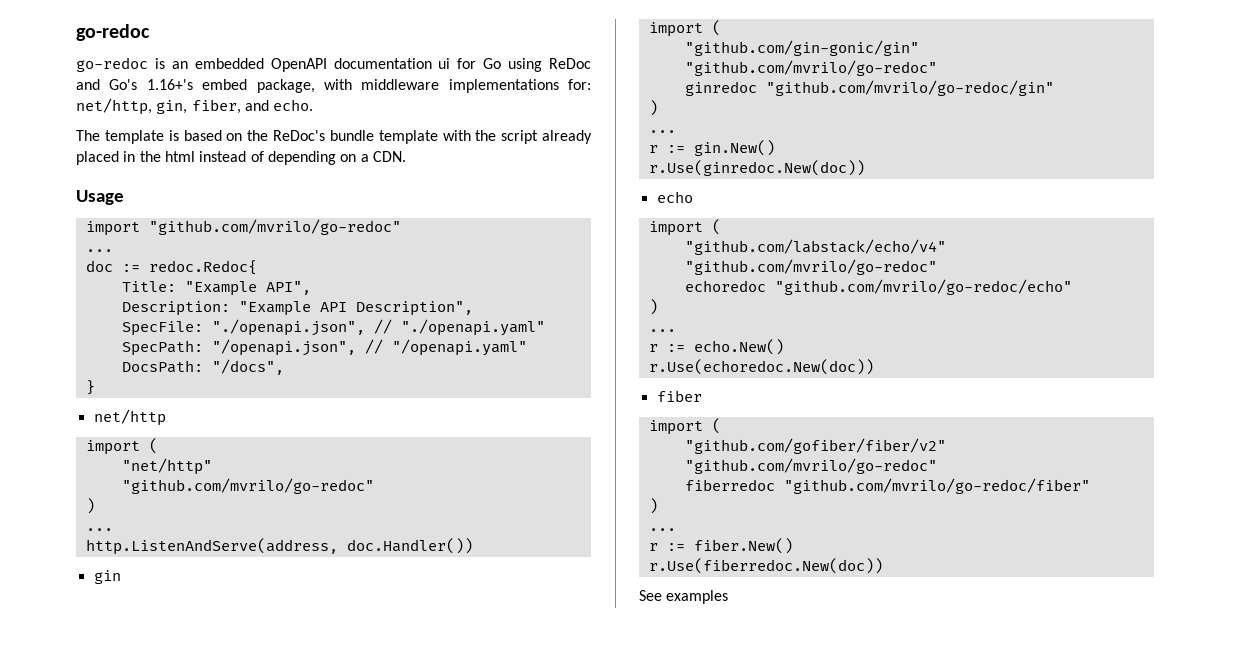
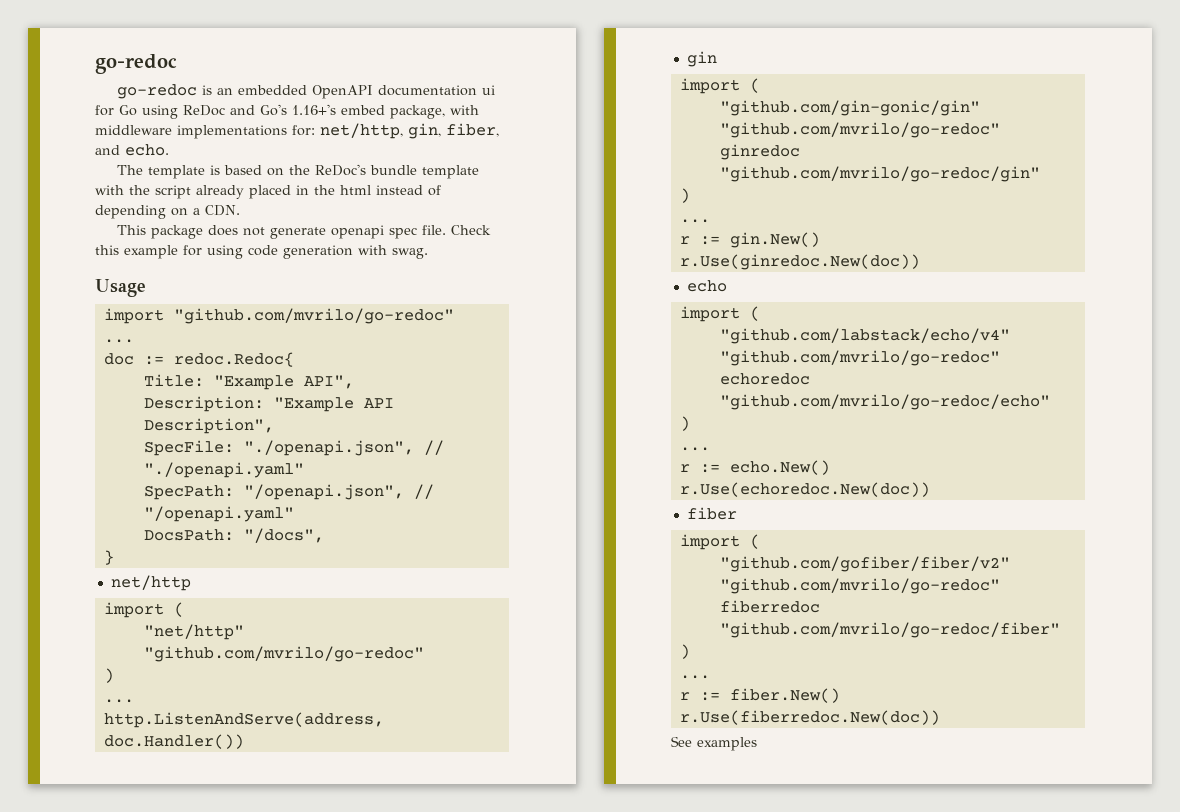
(406, 156) none -> [117,225,492,239] [95,245,428,259] // This package does not generate openapi spec file. Check this example for using code generation with swag.

